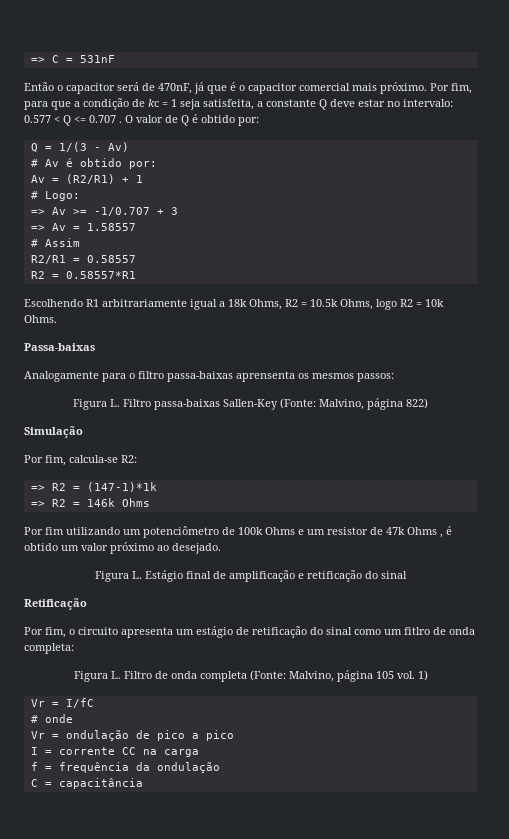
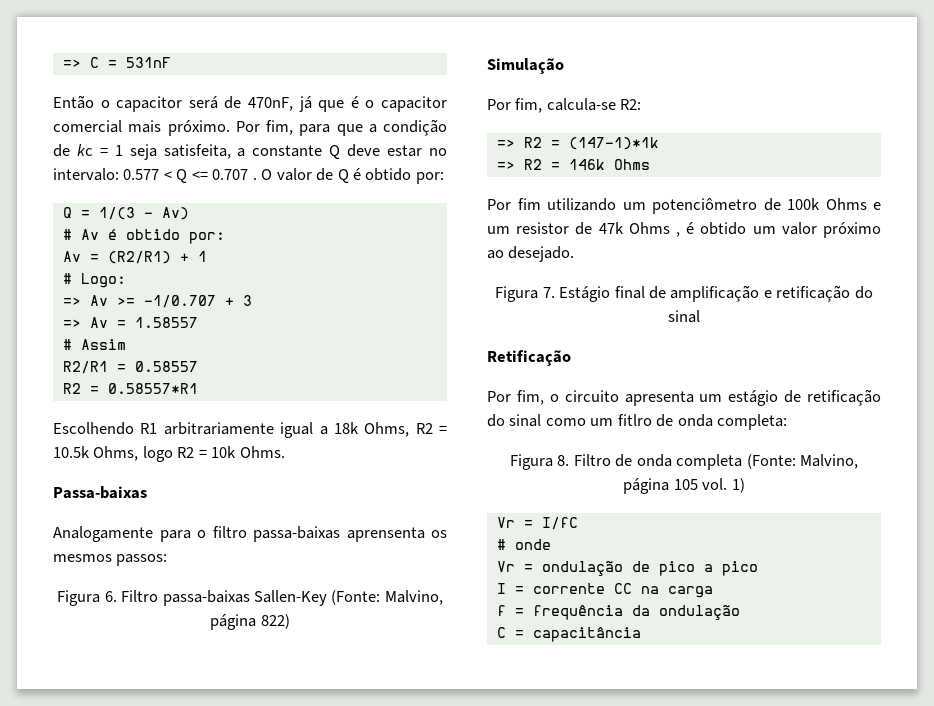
[110,399,120,407] L. -> [104,591,117,602] 6.
[132,571,142,579] L. -> [542,287,555,298] 7.
[110,671,121,679] L. -> [557,455,570,466] 8.

